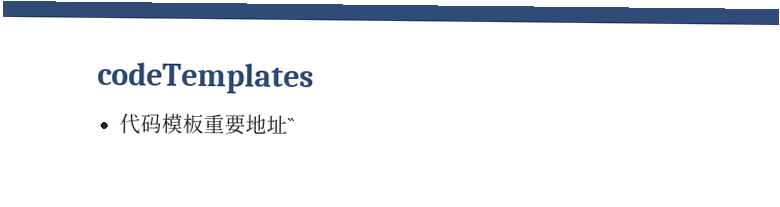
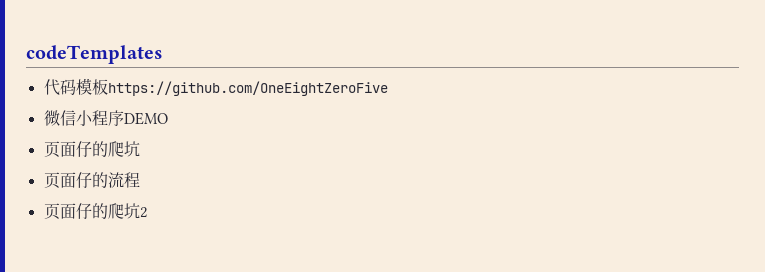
[202,114,295,136] 重要地址`` -> [107,81,388,96] [43,110,168,126] [43,141,140,158] [43,172,140,189] [43,203,147,220] https://github.com/OneEightZeroFive // 微信小程序DEMO // 页面仔的爬坑 // 页面仔的流程 // 页面仔的爬坑2

